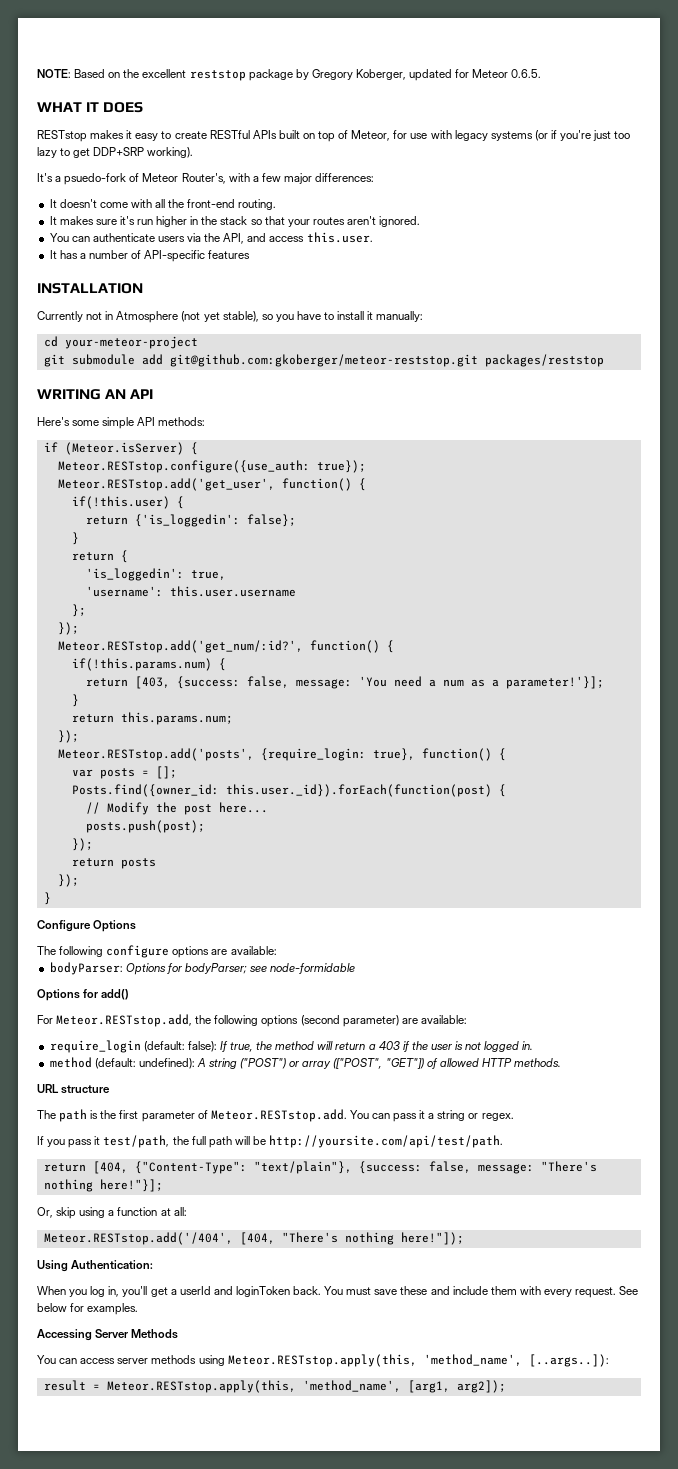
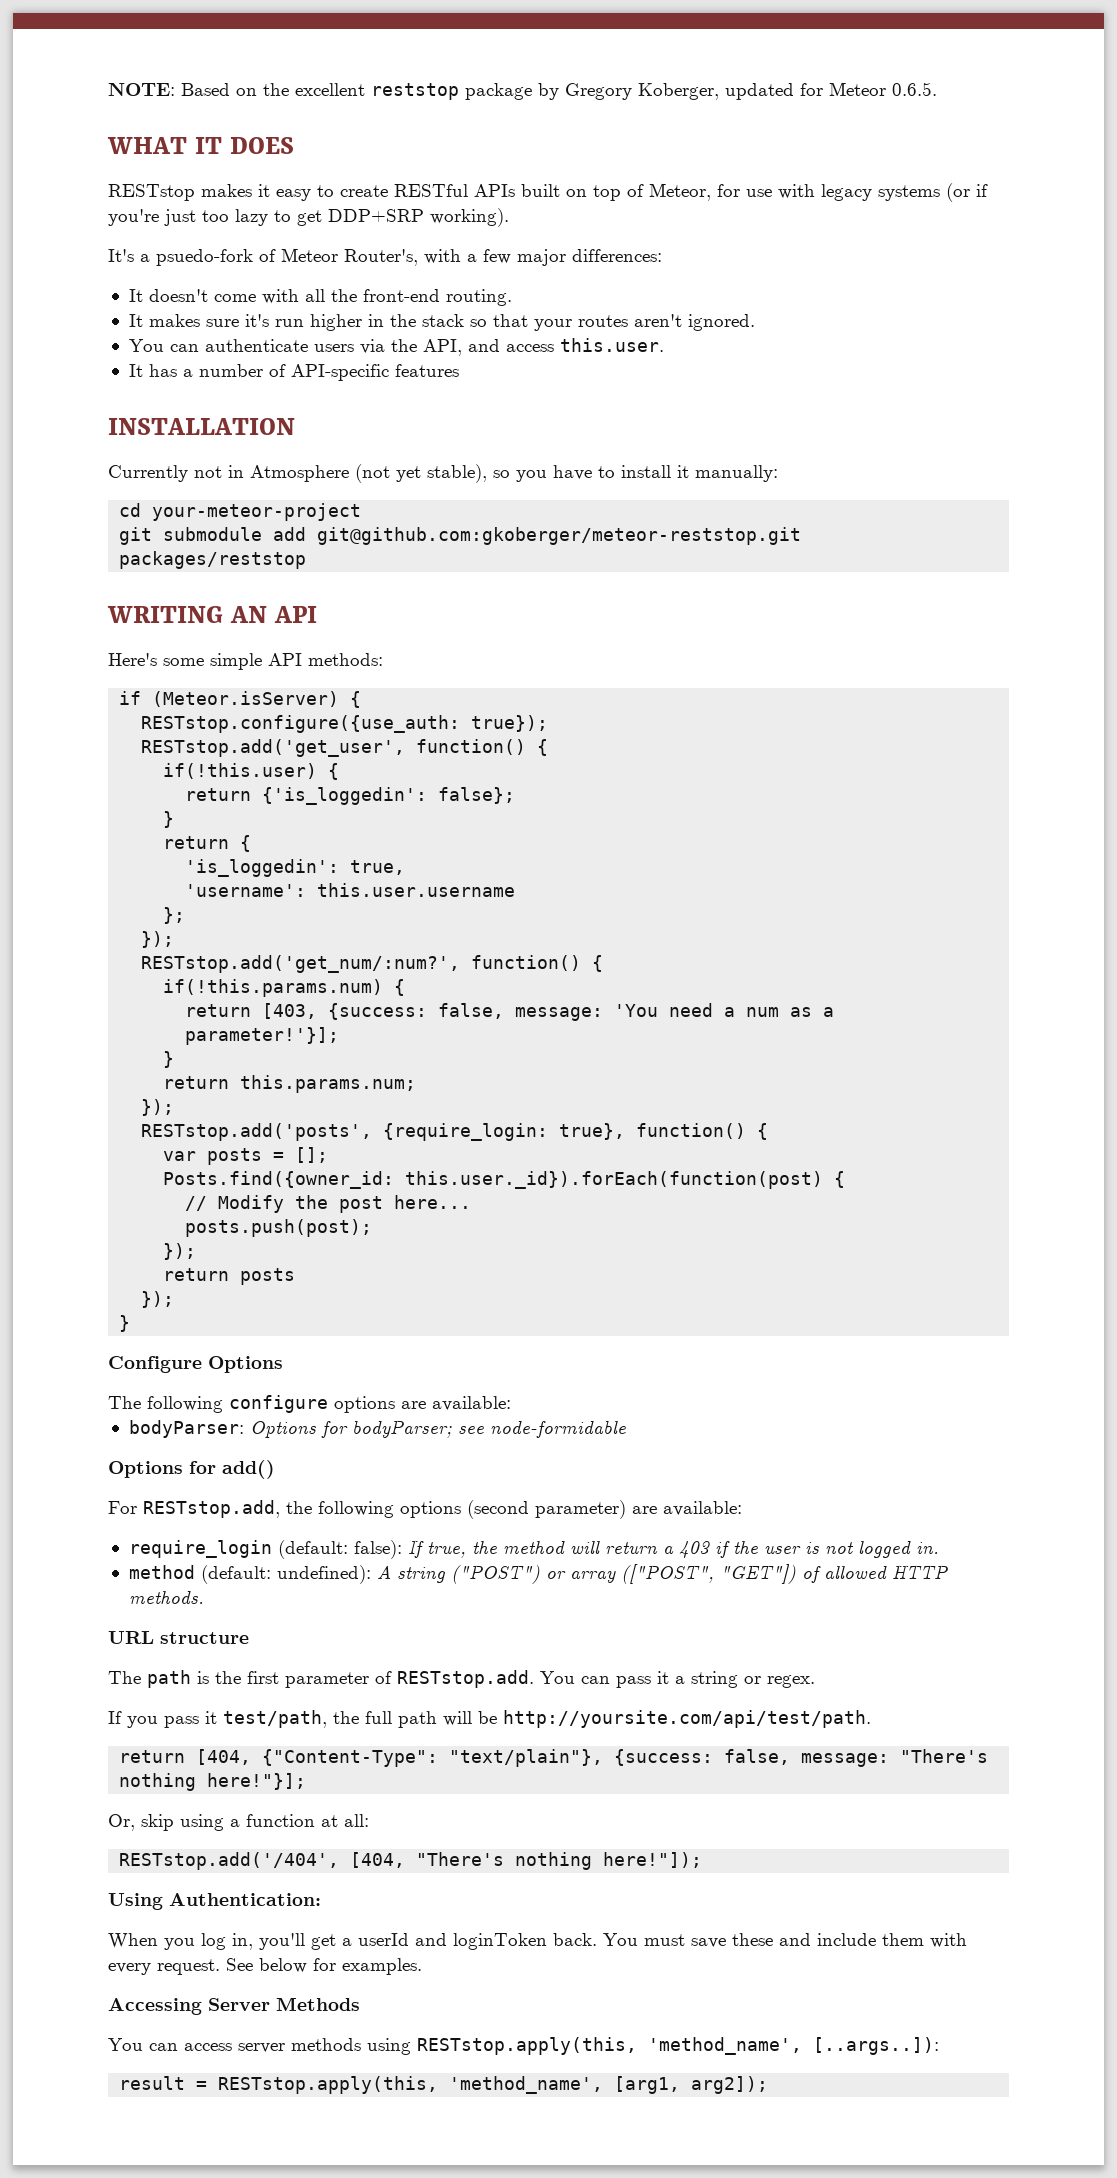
[57,460,310,473] Meteor.RESTstop.configure({use_auth: -> [141,715,461,733] RESTstop.configure({use_auth:
[57,478,275,491] Meteor.RESTstop.add('get_user', -> [141,739,406,757] RESTstop.add('get_user',
[57,640,303,653] Meteor.RESTstop.add('get_num/:id?', -> [141,955,461,973] RESTstop.add('get_num/:num?',
[57,748,254,761] Meteor.RESTstop.add('posts', -> [141,1123,373,1141] RESTstop.add('posts',
[56,1014,193,1027] Meteor.RESTstop.add, -> [143,1500,280,1518] RESTstop.add,
[210,1109,347,1122] Meteor.RESTstop.add. -> [397,1670,534,1688] RESTstop.add.
[43,1232,233,1245] Meteor.RESTstop.add('/404', -> [119,1852,340,1870] RESTstop.add('/404',
[227,1354,417,1367] Meteor.RESTstop.apply(this, -> [417,2037,637,2055] RESTstop.apply(this,
[106,1380,296,1393] Meteor.RESTstop.apply(this, -> [218,2076,439,2094] RESTstop.apply(this,

